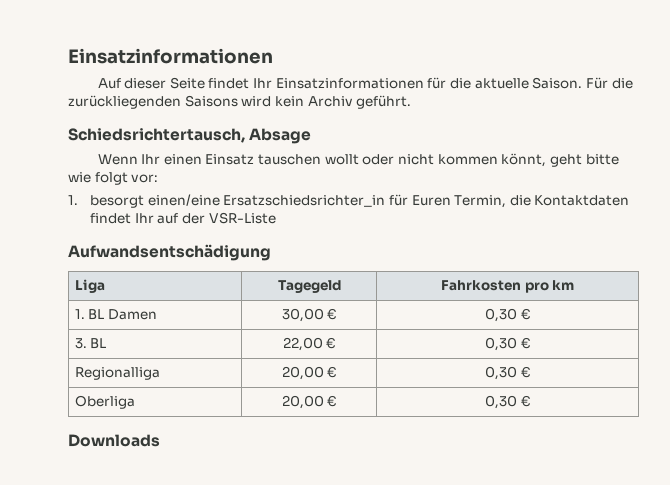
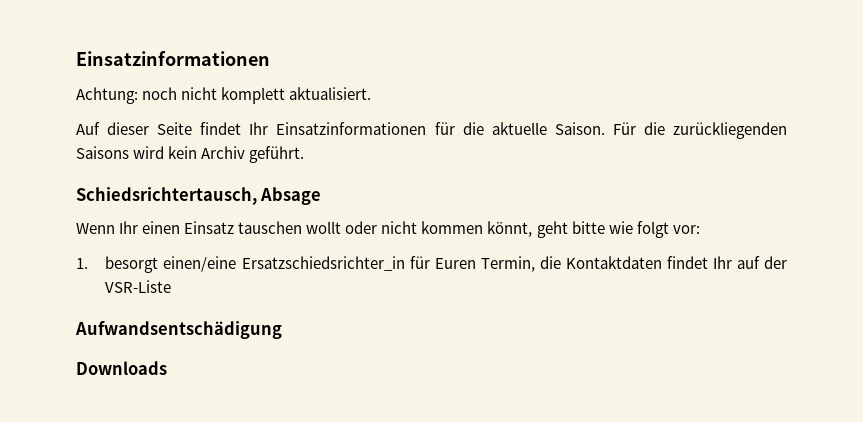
[68,48,273,64] Einsatzinformationen -> [76,51,270,66] [76,87,372,104] Einsatzinformationen // Achtung: noch nicht komplett aktualisiert.
[74,279,105,293] [277,280,341,293] [440,280,575,293] [74,309,158,320] [281,308,337,322] [485,308,530,322] [74,338,107,349] [282,337,336,351] [485,337,530,351] [74,367,160,380] [281,366,337,380] [485,366,530,380] [74,395,135,409] [281,395,337,409] [485,395,530,409] // Liga | Tagegeld | Fahrkosten pro km // 1. BL Damen | 30,00 € | 0,30 € // 3. BL | 22,00 € | 0,30 € // Regionalliga | 20,00 € | 0,30 € // Oberliga | 20,00 € | 0,30 € -> (282, 330) none

